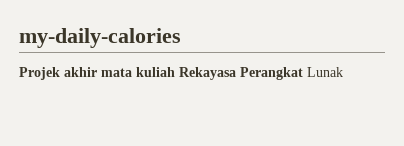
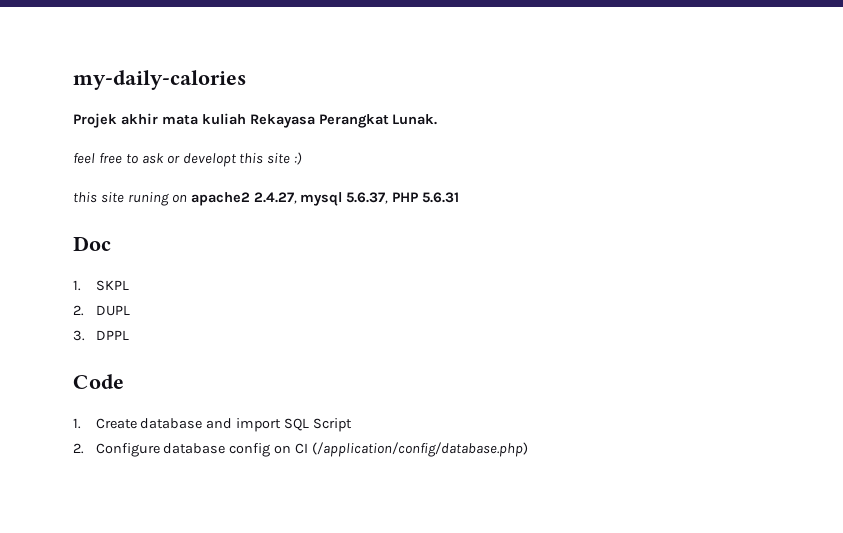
[307,67,343,77] Lunak -> [392,114,438,125] [73,152,303,167] [73,192,460,206] [73,236,111,251] [73,280,129,291] [73,305,130,316] [73,330,129,341] [73,374,124,389] [73,418,353,432] [73,442,529,457] Lunak. // feel free to ask or developt this site :) // this site runing on apache2 2.4.27, mysql 5.6.37, PHP 5.6.31 // Doc // 1. SKPL // 2. DUPL // 3. DPPL // Code // 1. Create database and import SQL Script // 2. Configure database config on CI (/application/config/database.php)

